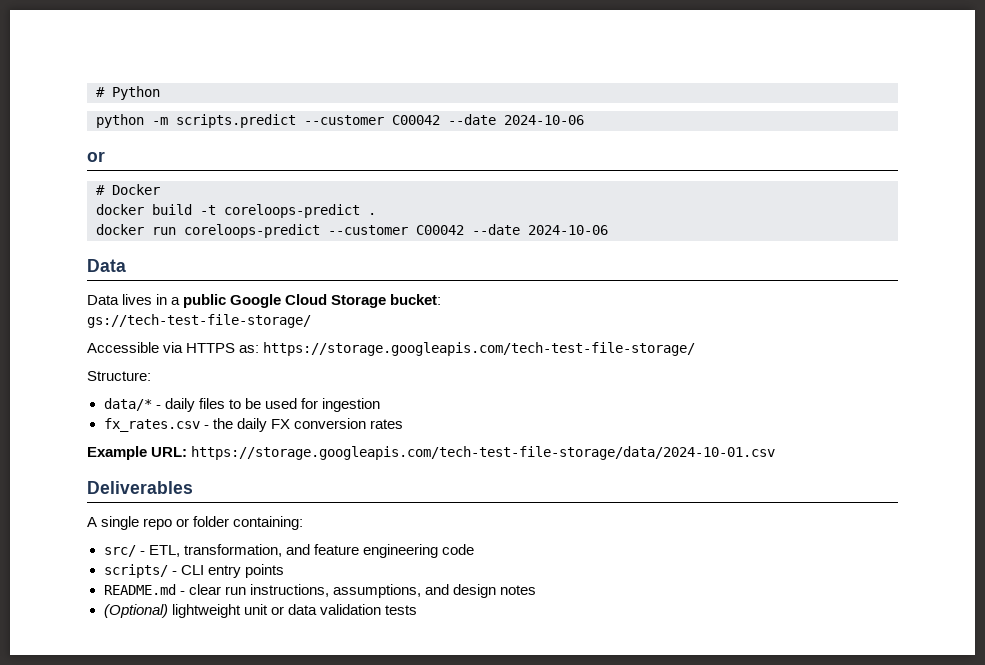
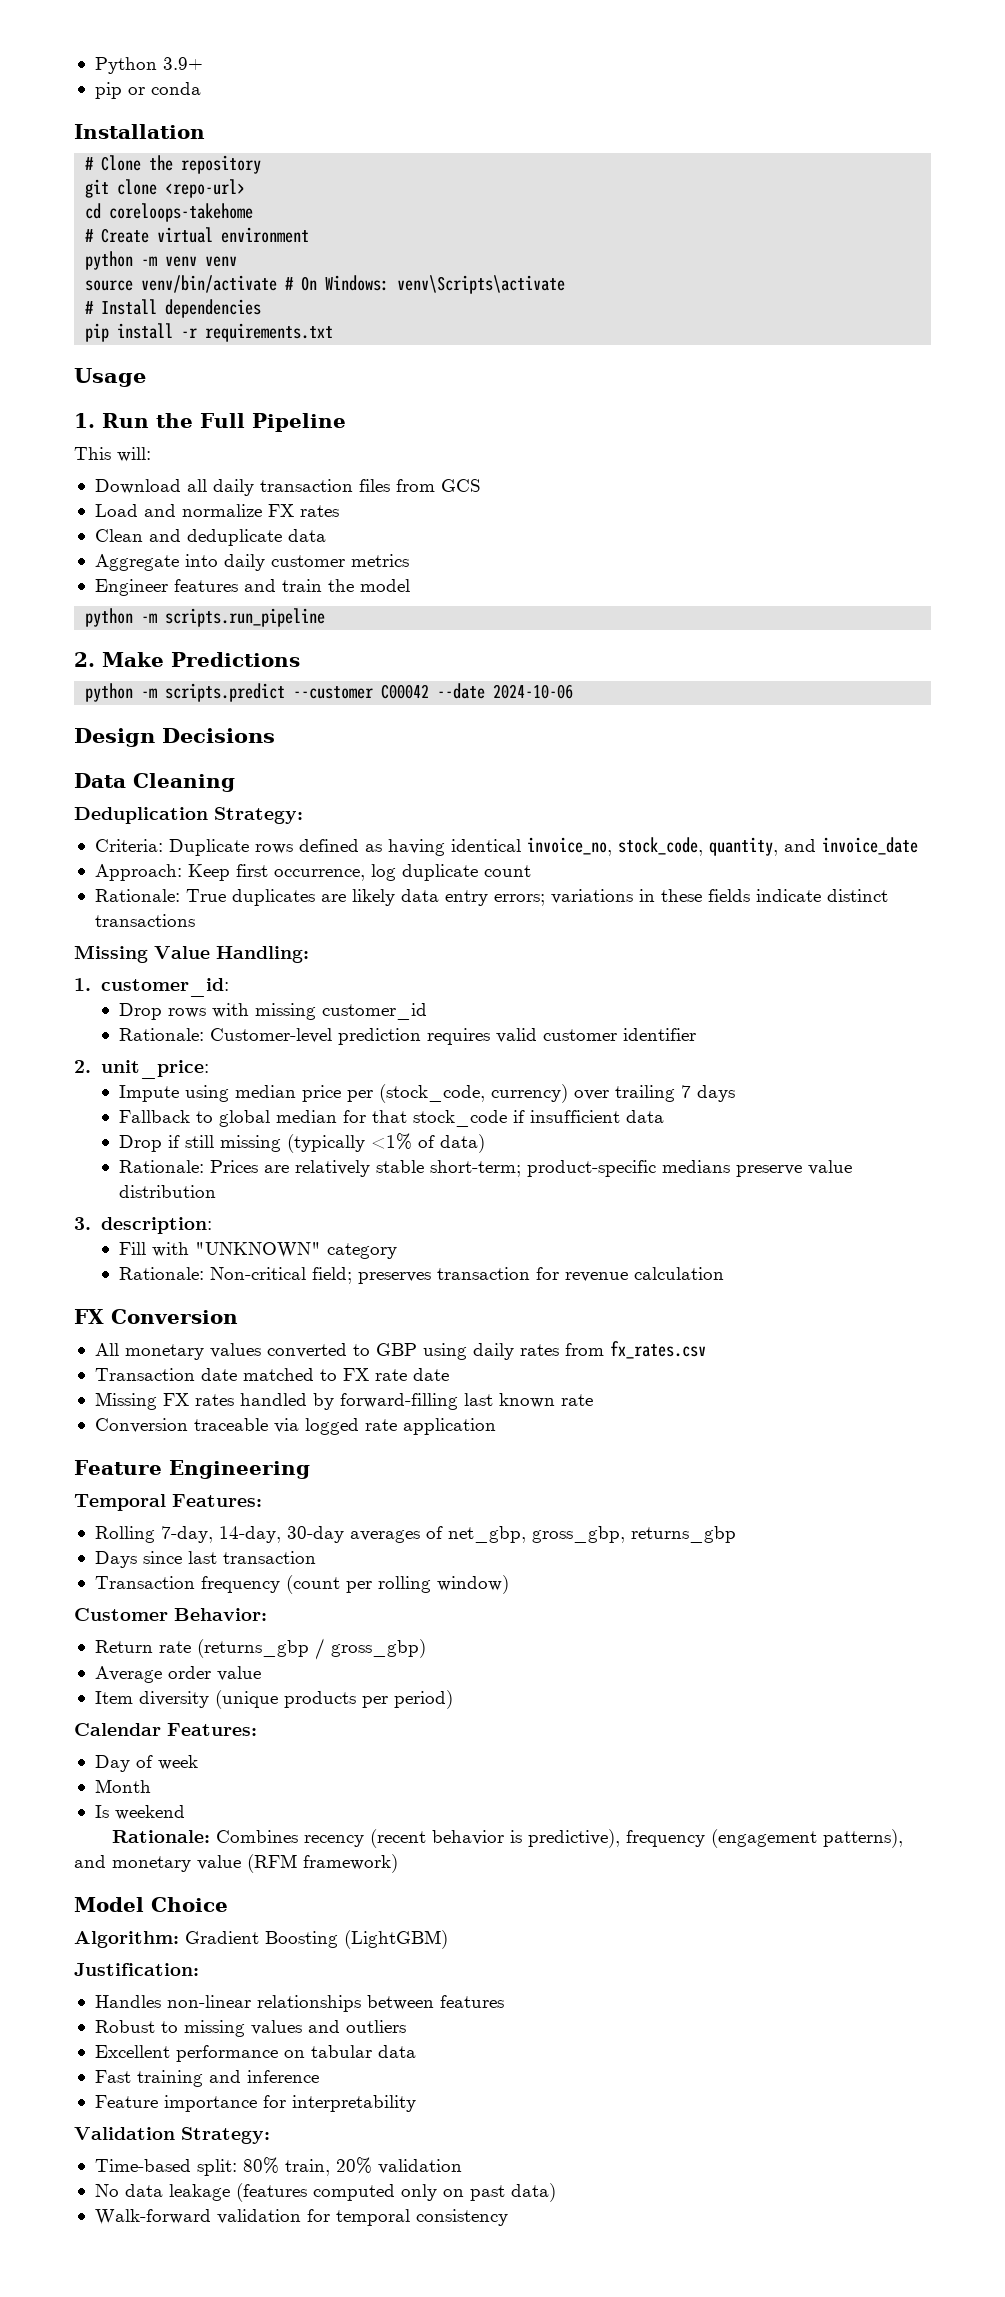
[96,86,160,100] # Python -> [94,57,203,74] [94,82,201,99] [74,124,205,139] [85,155,262,174] [85,179,246,198] [85,203,254,222] [85,227,310,243] [85,251,238,270] [85,275,566,294] [85,299,262,318] [85,323,334,342] [74,368,146,387] [74,413,346,432] [74,447,151,462] [94,479,481,496] [94,504,339,517] [94,529,326,546] [94,554,409,571] [94,579,410,596] [85,608,326,627] [74,652,300,667] Python 3.9+ // pip or conda // Installation // # Clone the repository // git clone <repo-url> // cd coreloops-takehome // # Create virtual environment // python -m venv venv // source venv/bin/activate # On Windows: venv\Scripts\activate // # Install dependencies // pip install -r requirements.txt // Usage // 1. Run the Full Pipeline // This will: // Download all daily transaction files from GCS // Load and normalize FX rates // Clean and deduplicate data // Aggregate into daily customer metrics // Engineer features and train the model // python -m scripts.run_pipeline // 2. Make Predictions
[87,151,105,162] [96,184,160,195] [96,204,376,218] [96,224,608,238] [87,259,126,272] [87,294,442,308] [87,314,311,328] [87,342,696,356] [87,371,151,381] [103,398,380,412] [103,418,403,432] [87,446,776,460] [87,481,193,494] [87,516,304,530] [103,544,474,558] [103,564,284,578] [103,584,536,598] [103,604,417,618] or // # Docker // docker build -t coreloops-predict . // docker run coreloops-predict --customer C00042 --date 2024-10-06 // Data // Data lives in a public Google Cloud Storage bucket: // gs://tech-test-file-storage/ // Accessible via HTTPS as: https://storage.googleapis.com/tech-test-file-storage/ // Structure: // data/* - daily files to be used for ingestion // fx_rates.csv - the daily FX conversion rates // Example URL: https://storage.googleapis.com/tech-test-file-storage/data/2024-10-01.csv // Deliverables // A single repo or folder containing: // src/ - ETL, transformation, and feature engineering code // scripts/ - CLI entry points // README.md - clear run instructions, assumptions, and design notes // (Optional) lightweight unit or data validation tests -> [74,728,275,747] [74,773,235,792] [74,807,303,824] [94,837,918,856] [94,864,531,881] [94,889,888,906] [94,914,195,927] [74,945,309,963] [74,978,229,997] [118,1003,427,1020] [118,1028,696,1045] [74,1060,209,1079] [118,1084,735,1103] [118,1110,664,1127] [118,1133,485,1153] [118,1160,852,1177] [118,1185,216,1198] [74,1217,212,1234] [118,1242,397,1259] [118,1267,724,1284] [74,1309,238,1324] [94,1341,706,1360] [94,1368,449,1381] [94,1392,593,1410] [94,1418,496,1435] [74,1460,310,1479] [74,1494,262,1511] [94,1526,736,1543] [94,1551,316,1568] [94,1575,509,1594] [74,1608,267,1621] [94,1638,426,1660] [94,1666,261,1683] [94,1690,453,1709] [74,1723,257,1736] [94,1755,198,1772] [94,1779,151,1793] [94,1805,185,1820] [112,1829,904,1848] [74,1854,398,1873] [74,1897,228,1912] [74,1930,448,1949] [74,1963,199,1976] [94,1995,504,2012] [94,2020,406,2037] [94,2045,416,2062] [94,2070,319,2087] [94,2095,416,2112] [74,2127,270,2144] [94,2157,462,2176] [94,2183,556,2202] [94,2209,508,2226] Design Decisions // Data Cleaning // Deduplication Strategy: // Criteria: Duplicate rows defined as having identical invoice_no, stock_code, quantity, and invoice_date // Approach: Keep first occurrence, log duplicate count // Rationale: True duplicates are likely data entry errors; variations in these fields indicate distinct transactions // Missing Value Handling: // 1. customer_id: // Drop rows with missing customer_id // Rationale: Customer-level prediction requires valid customer identifier // 2. unit_price: // Impute using median price per (stock_code, currency) over trailing 7 days // Fallback to global median for that stock_code if insufficient data // Drop if still missing (typically <1% of data) // Rationale: Prices are relatively stable short-term; product-specific medians preserve value distribution // 3. description: // Fill with "UNKNOWN" category // Rationale: Non-critical field; preserves transaction for revenue calculation // FX Conversion // All monetary values converted to GBP using daily rates from fx_rates.csv // Transaction date matched to FX rate date // Missing FX rates handled by forward-filling last known rate // Conversion traceable via logged rate application // Feature Engineering // Temporal Features: // Rolling 7-day, 14-day, 30-day averages of net_gbp, gross_gbp, returns_gbp // Days since last transaction // Transaction frequency (count per rolling window) // Customer Behavior: // Return rate (returns_gbp / gross_gbp) // Average order value // Item diversity (unique products per period) // Calendar Features: // Day of week // Month // Is weekend // Rationale: Combines recency (recent behavior is predictive), frequency (engagement patterns), and monetary value (RFM framework) // Model Choice // Algorithm: Gradient Boosting (LightGBM) // Justification: // Handles non-linear relationships between features // Robust to missing values and outliers // Excellent performance on tabular data // Fast training and inference // Feature importance for interpretability // Validation Strategy: // Time-based split: 80% train, 20% validation // No data leakage (features computed only on past data) // Walk-forward validation for temporal consistency

